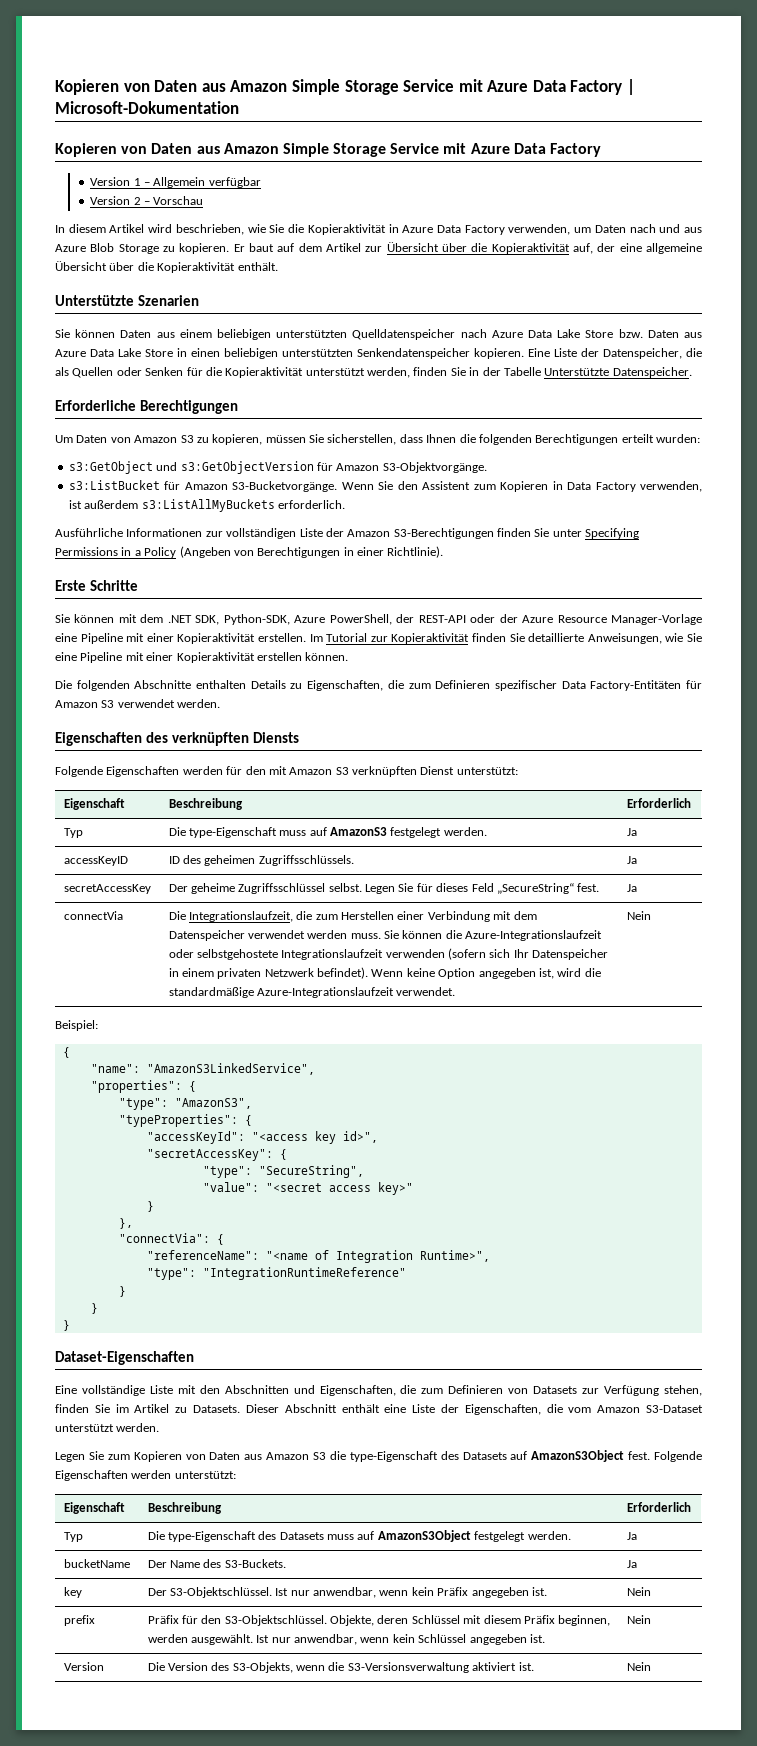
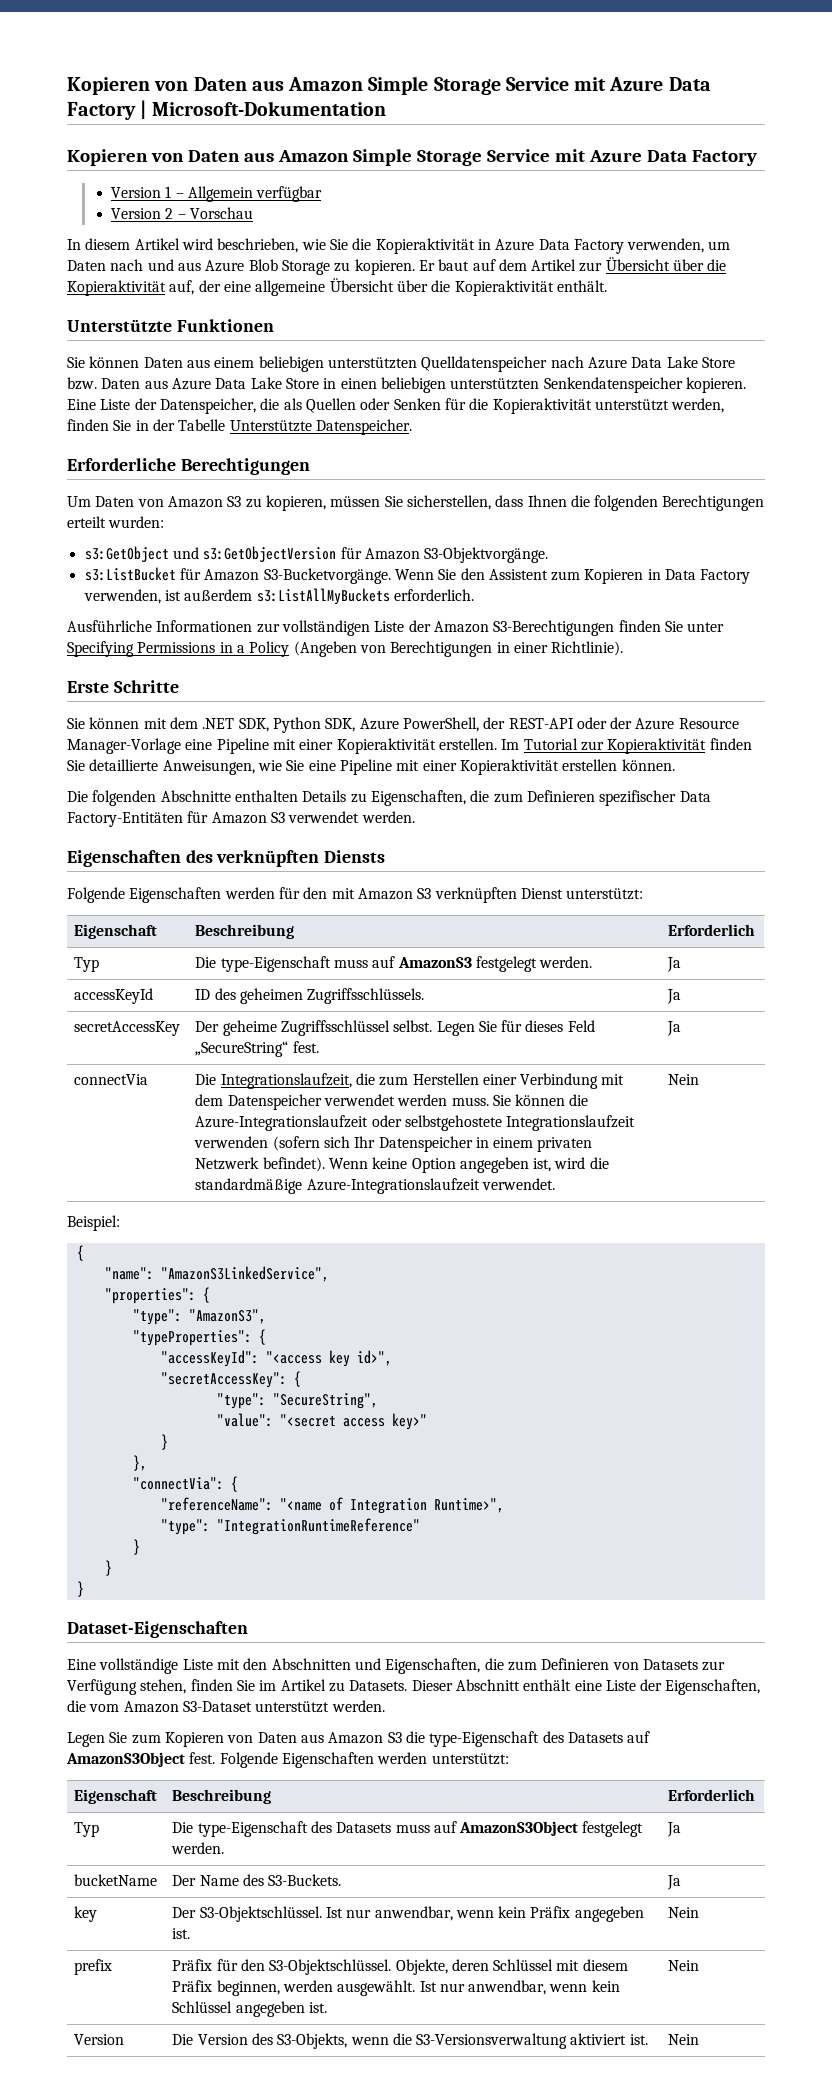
[137,295,199,306] Szenarien -> [176,319,274,332] Funktionen
[223,614,290,625] Python-SDK, -> [272,717,356,733] Python SDK,
[63,856,128,866] accessKeyID -> [74,988,154,1004] accessKeyId

